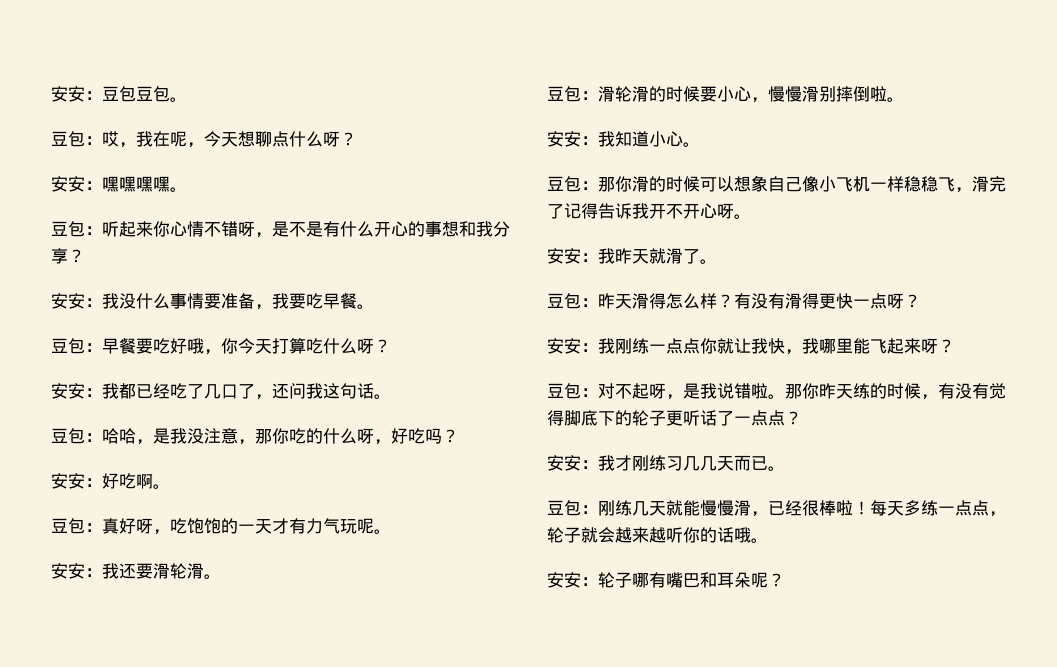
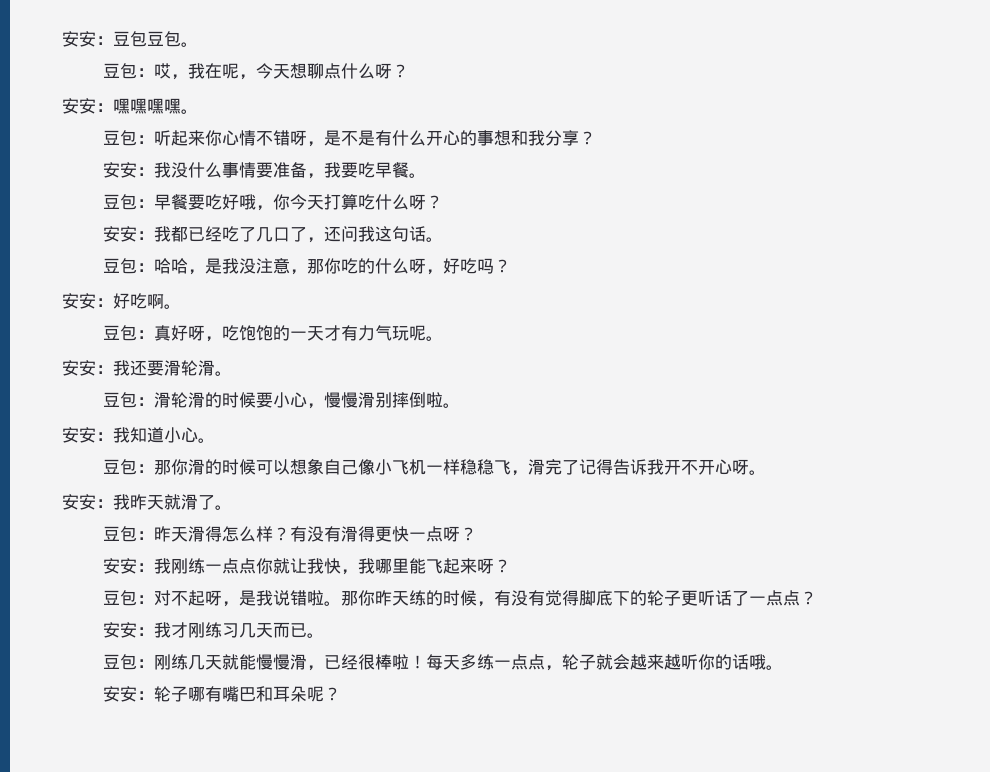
[700,456,717,471] 几 -> (257, 630) none

